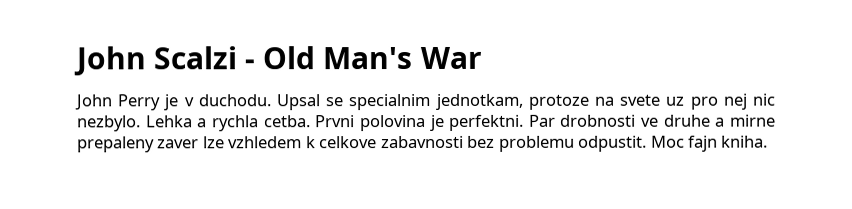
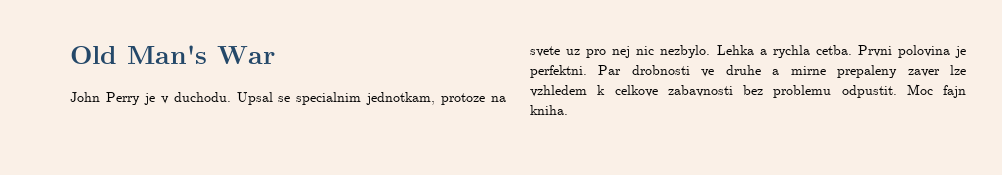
[73,46,256,76] John Scalzi - -> (70, 55) none

